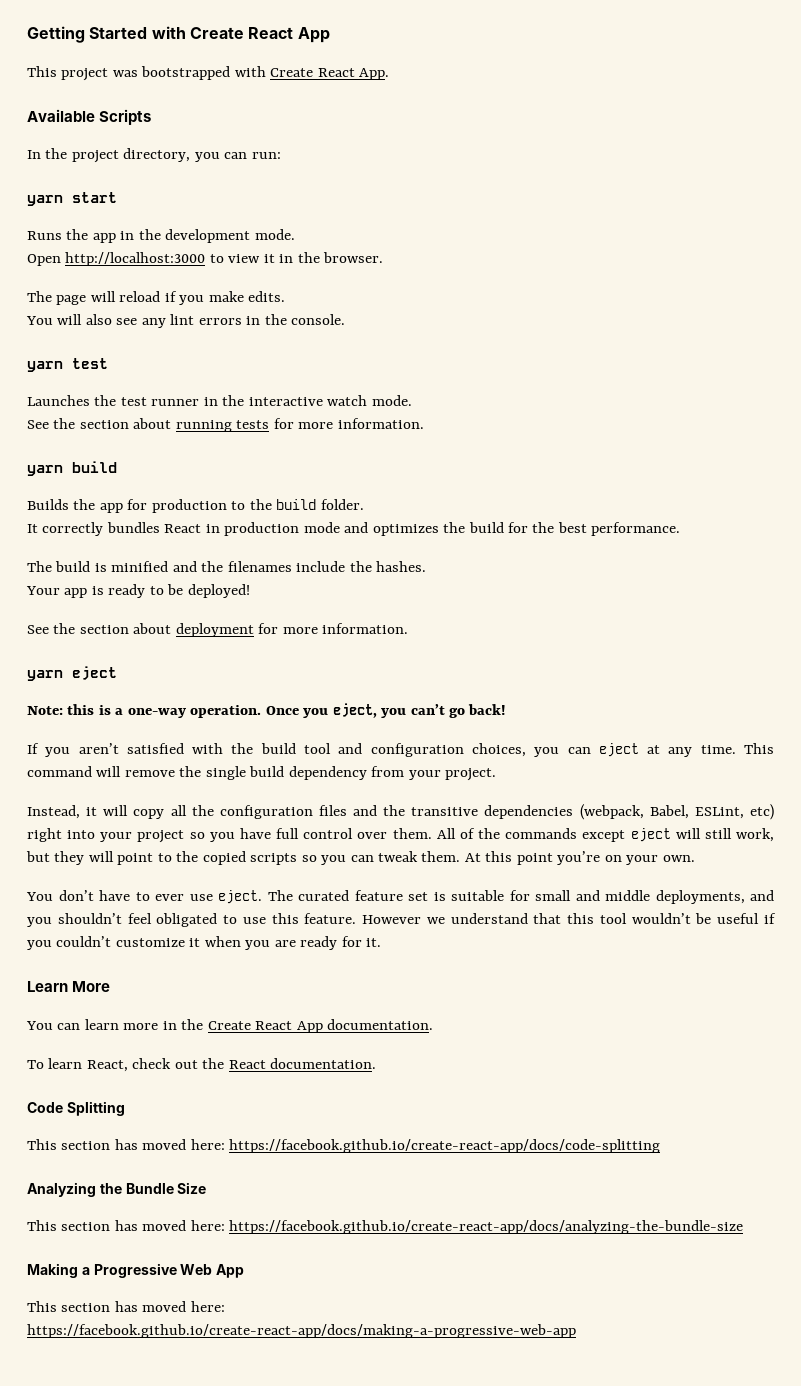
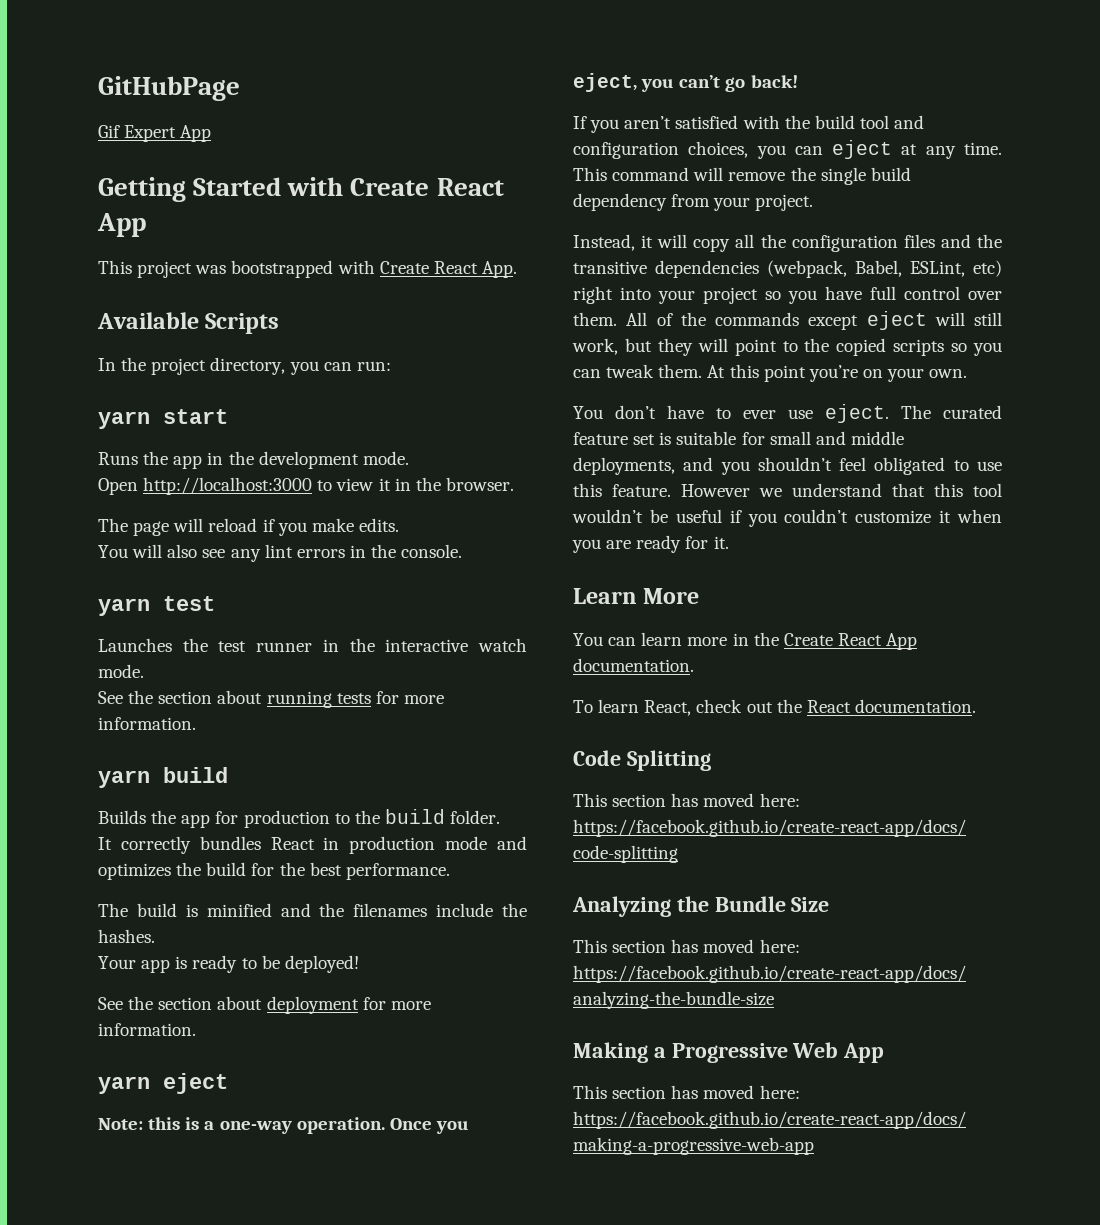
(27, 34) none -> [98,76,240,101] [98,125,212,142] GitHubPage // Gif Expert App //

